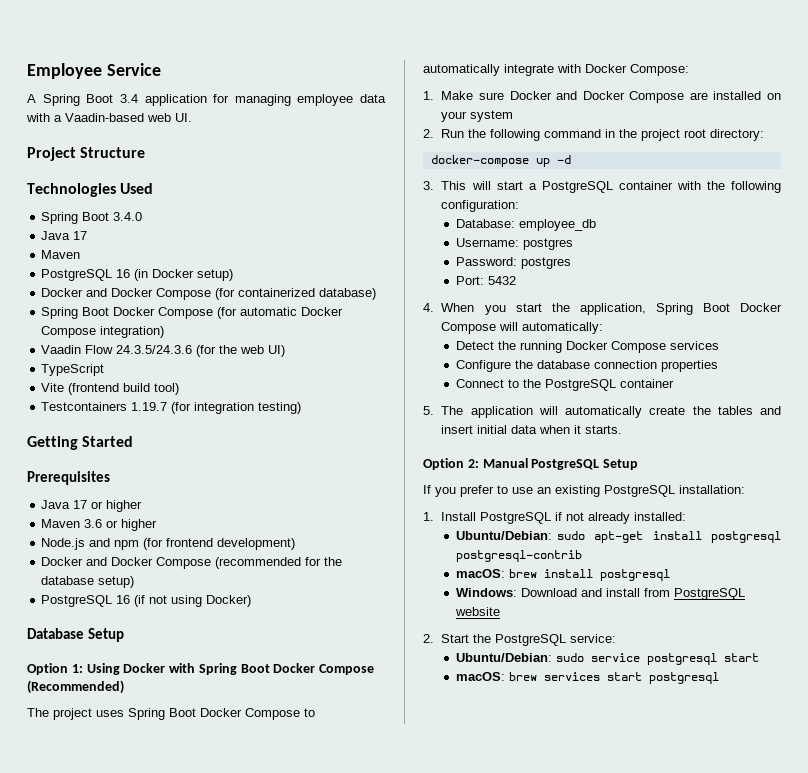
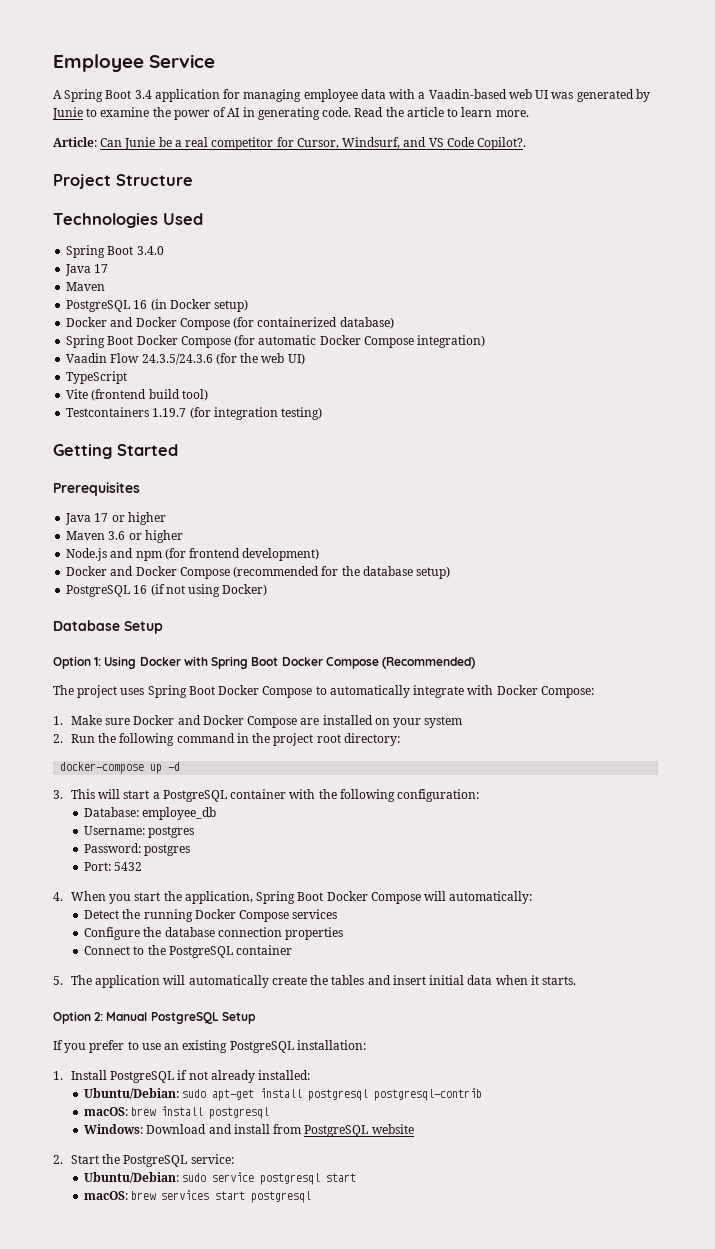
[175,113,192,122] UI. -> [535,89,650,102] [52,107,529,120] [53,137,527,150] UI was generated by Junie to examine the power of AI in generating code. Read the article to learn more. // Article: Can Junie be a real competitor for Cursor, Windsurf, and VS Code Copilot?.

